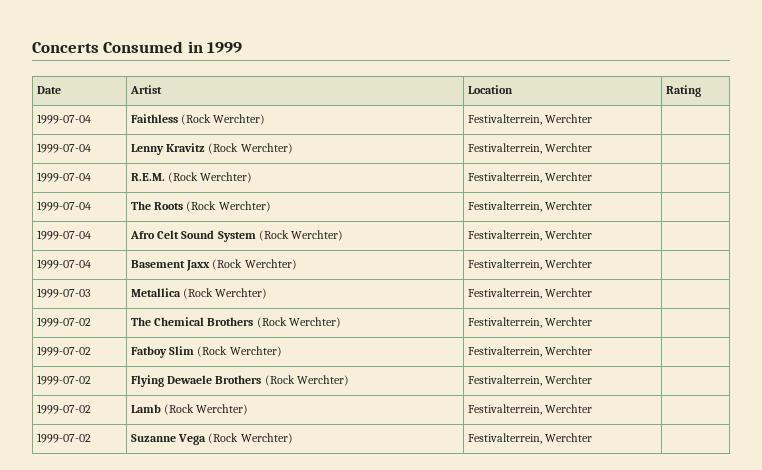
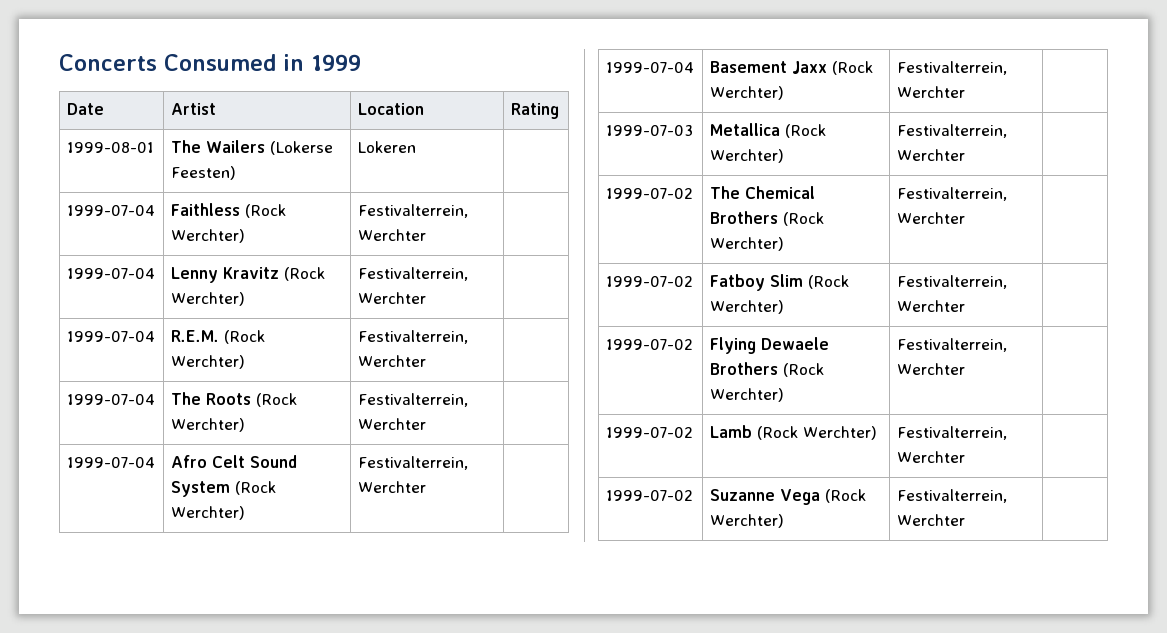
(702, 91) none -> [66,142,154,153] [170,140,333,155] [170,166,236,180] [357,141,416,153] // 1999-08-01 | The Wailers (Lokerse Feesten) | Lokeren |

